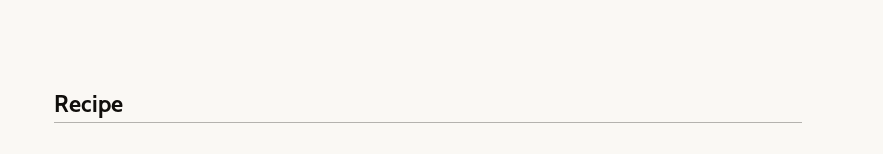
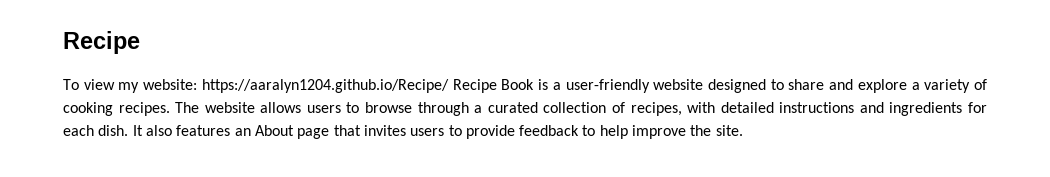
[54,95,123,118] Recipe -> [63,31,140,54] [63,79,987,93] [63,102,987,116] [63,125,743,139] Recipe // To view my website: https://aaralyn1204.github.io/Recipe/ Recipe Book is a user-friendly website designed to share and explore a variety of cooking recipes. The website allows users to browse through a curated collection of recipes, with detailed instructions and ingredients for each dish. It also features an About page that invites users to provide feedback to help improve the site.

